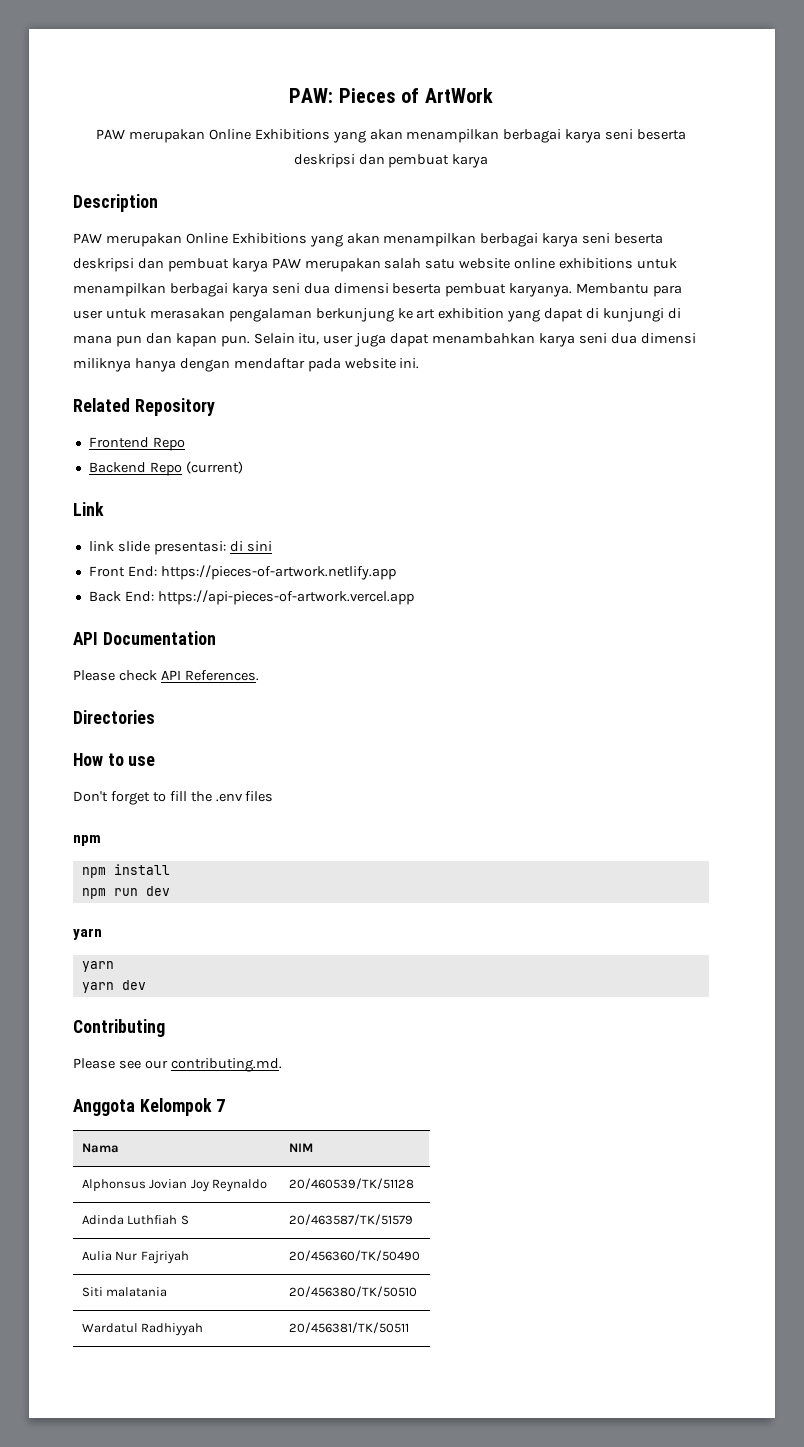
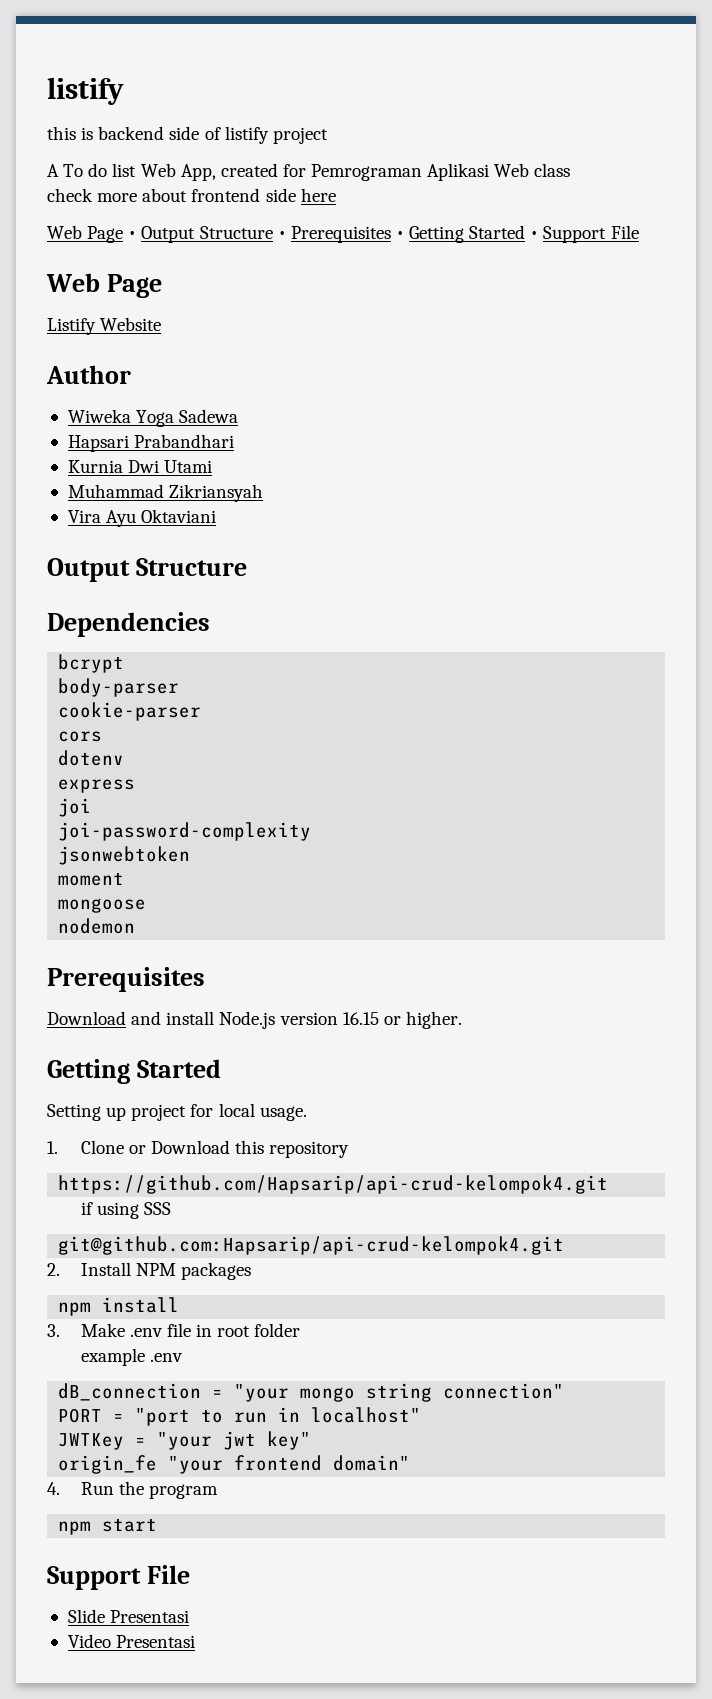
[289,88,493,103] [95,129,687,143] [293,154,489,168] [73,194,158,212] [73,233,664,247] [73,258,678,272] [73,283,683,297] [73,308,681,322] [73,333,696,347] [73,358,420,372] [73,398,215,416] [88,437,185,451] [88,461,243,476] [73,502,104,516] [88,541,272,555] [88,565,396,580] [88,590,414,605] [73,631,216,645] [73,670,259,681] [73,710,155,724] [73,753,156,766] [73,791,274,805] [73,835,101,846] [81,864,170,878] [81,886,170,899] [73,928,102,940] [81,961,114,972] [81,980,146,993] [73,1019,165,1037] [73,1058,282,1072] [73,1098,226,1116] [81,1143,119,1153] [288,1143,313,1152] [81,1179,268,1192] [288,1178,414,1189] [81,1215,189,1225] [288,1214,413,1225] [81,1251,189,1264] [288,1250,420,1261] [81,1287,168,1297] [288,1286,417,1297] [81,1323,204,1336] [288,1322,409,1333] PAW: Pieces of ArtWork // PAW merupakan Online Exhibitions yang akan menampilkan berbagai karya seni beserta deskripsi dan pembuat karya // Description // PAW merupakan Online Exhibitions yang akan menampilkan berbagai karya seni beserta deskripsi dan pembuat karya PAW merupakan salah satu website online exhibitions untuk menampilkan berbagai karya seni dua dimensi beserta pembuat karyanya. Membantu para user untuk merasakan pengalaman berkunjung ke art exhibition yang dapat di kunjungi di mana pun dan kapan pun. Selain itu, user juga dapat menambahkan karya seni dua dimensi miliknya hanya dengan mendaftar pada website ini. // Related Repository // Frontend Repo // Backend Repo (current) // Link // link slide presentasi: di sini // Front End: https://pieces-of-artwork.netlify.app // Back End: https://api-pieces-of-artwork.vercel.app // API Documentation // Please check API References. // Directories // How to use // Don't forget to fill the .env files // npm // npm install // npm run dev // yarn // yarn // yarn dev // Contributing // Please see our contributing.md. // Anggota Kelompok 7 // Nama | NIM // Alphonsus Jovian Joy Reynaldo | 20/460539/TK/51128 // Adinda Luthfiah S | 20/463587/TK/51579 // Aulia Nur Fajriyah | 20/456360/TK/50490 // Siti malatania | 20/456380/TK/50510 // Wardatul Radhiyyah | 20/456381/TK/50511 -> [47,77,124,105] [47,126,328,144] [47,163,571,181] [47,188,336,202] [47,225,639,243] [46,273,162,298] [47,317,162,335] [46,365,131,384] [67,409,239,427] [67,434,235,452] [67,460,213,473] [67,484,264,502] [67,509,217,527] [47,558,247,582] [47,612,210,637] [58,654,125,673] [58,678,180,697] [58,702,202,721] [58,731,103,742] [58,750,125,766] [58,779,136,793] [58,798,92,817] [58,822,312,841] [58,846,191,865] [58,872,125,886] [58,898,147,913] [58,918,136,934] [47,967,205,992] [47,1011,462,1029] [47,1059,221,1084] [47,1103,307,1121] [47,1140,350,1158] [58,1175,609,1194] [80,1202,171,1219] [58,1236,565,1255] [47,1262,251,1280] [58,1297,180,1316] [47,1323,301,1337] [80,1348,183,1366] [58,1383,565,1402] [58,1407,422,1426] [58,1431,312,1450] [58,1455,411,1474] [47,1481,218,1499] [58,1518,158,1535] [47,1565,190,1590] [67,1609,190,1623] [67,1634,196,1648] listify // this is backend side of listify project // A To do list Web App, created for Pemrograman Aplikasi Web class // check more about frontend side here // Web Page • Output Structure • Prerequisites • Getting Started • Support File // Web Page // Listify Website // Author // Wiweka Yoga Sadewa // Hapsari Prabandhari // Kurnia Dwi Utami // Muhammad Zikriansyah // Vira Ayu Oktaviani // Output Structure // Dependencies // bcrypt // body-parser // cookie-parser // cors // dotenv // express // joi // joi-password-complexity // jsonwebtoken // moment // mongoose // nodemon // Prerequisites // Download and install Node.js version 16.15 or higher. // Getting Started // Setting up project for local usage. // 1. Clone or Download this repository // https://github.com/Hapsarip/api-crud-kelompok4.git // if using SSS // git@github.com:Hapsarip/api-crud-kelompok4.git // 2. Install NPM packages // npm install // 3. Make .env file in root folder // example .env // dB_connection = "your mongo string connection" // PORT = "port to run in localhost" // JWTKey = "your jwt key" // origin_fe "your frontend domain" // 4. Run the program // npm start // Support File // Slide Presentasi // Video Presentasi

